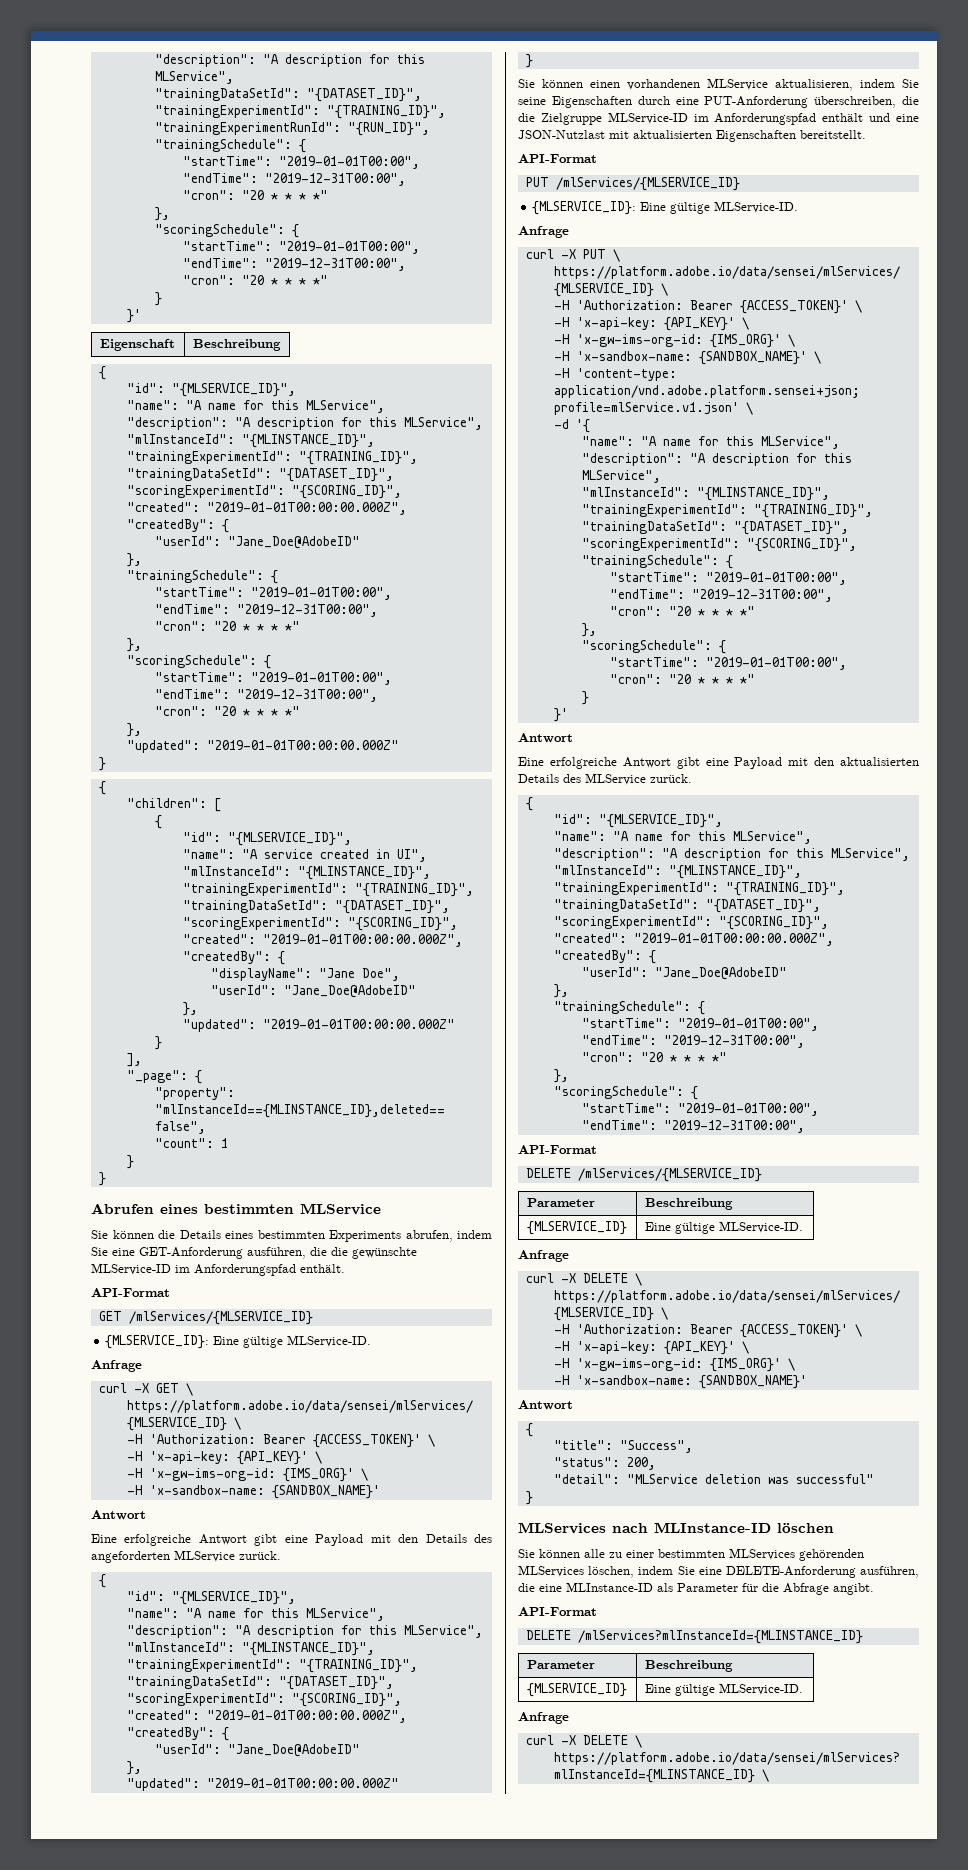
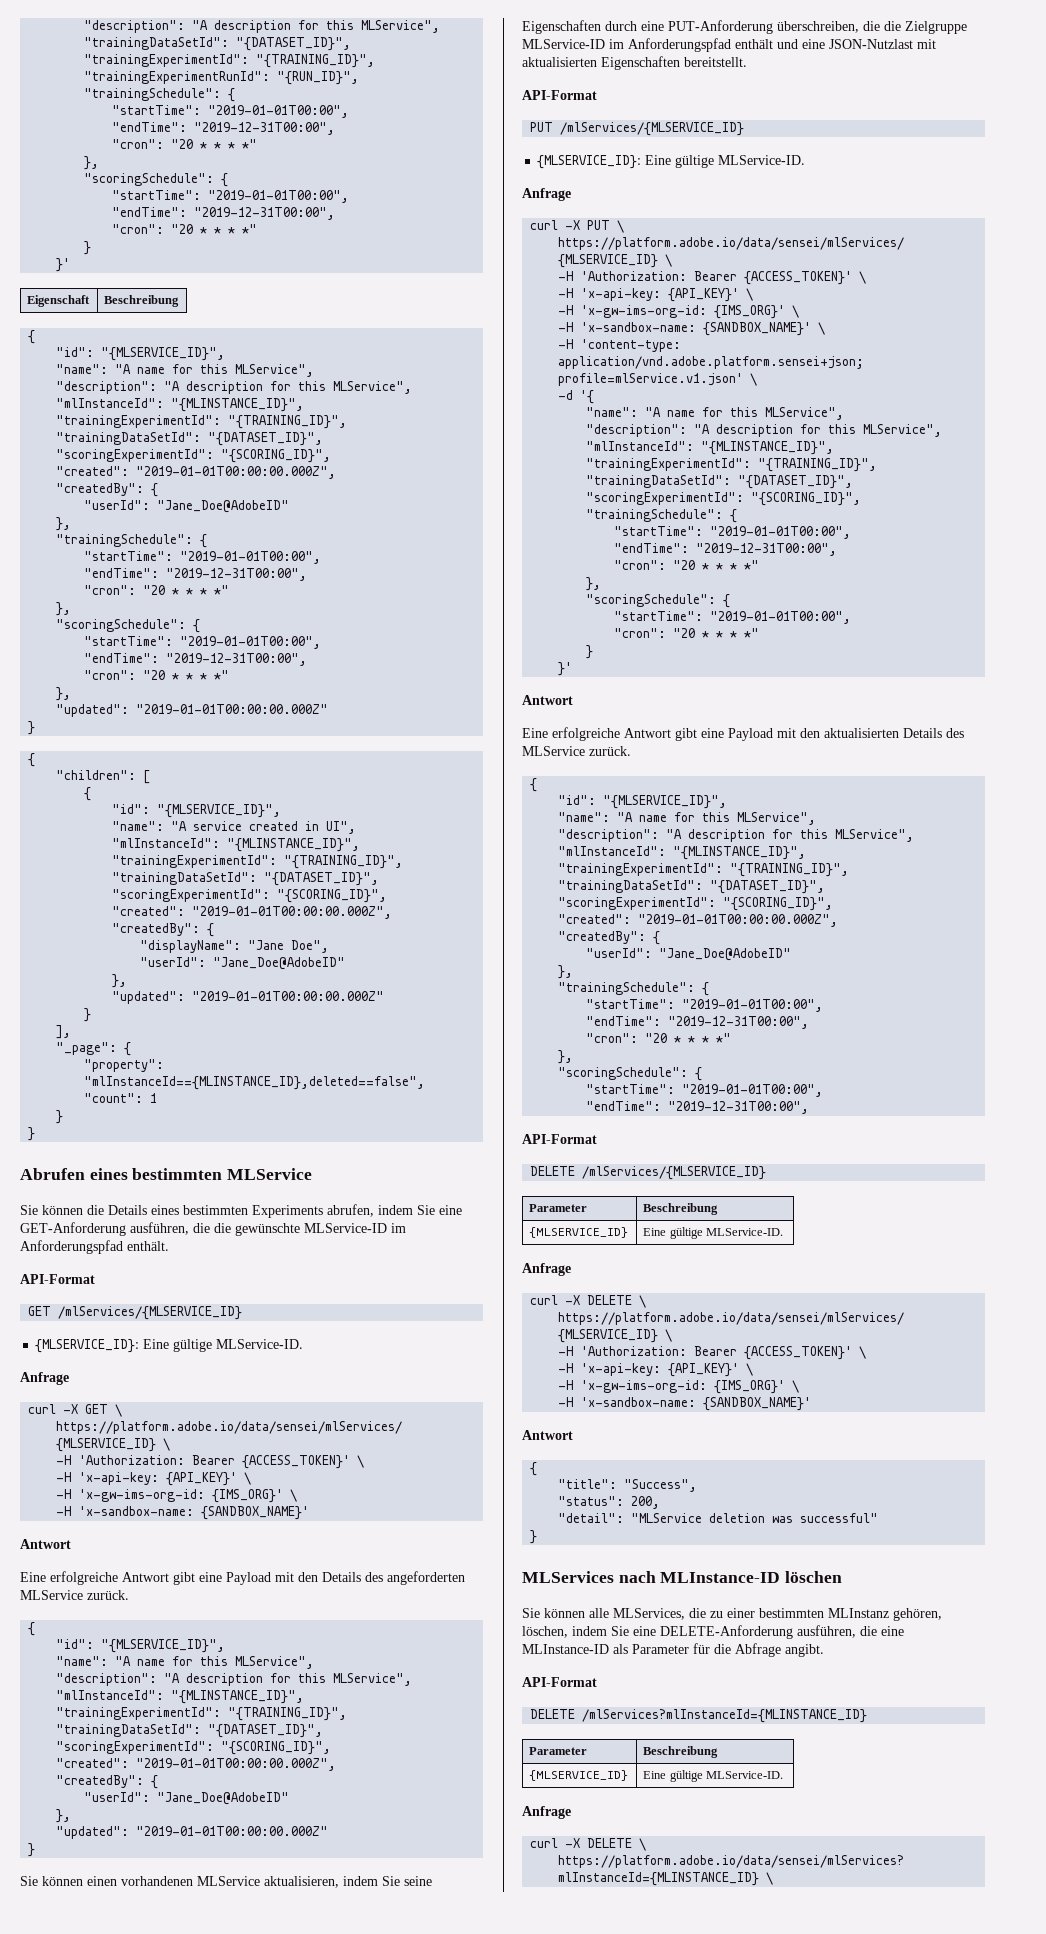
(605, 1553) none -> [613,1608,706,1620] MLServices, die
[729,1548,864,1561] [518,1565,584,1577] MLServices gehörenden MLServices -> [828,1608,942,1621] MLInstanz gehören,

